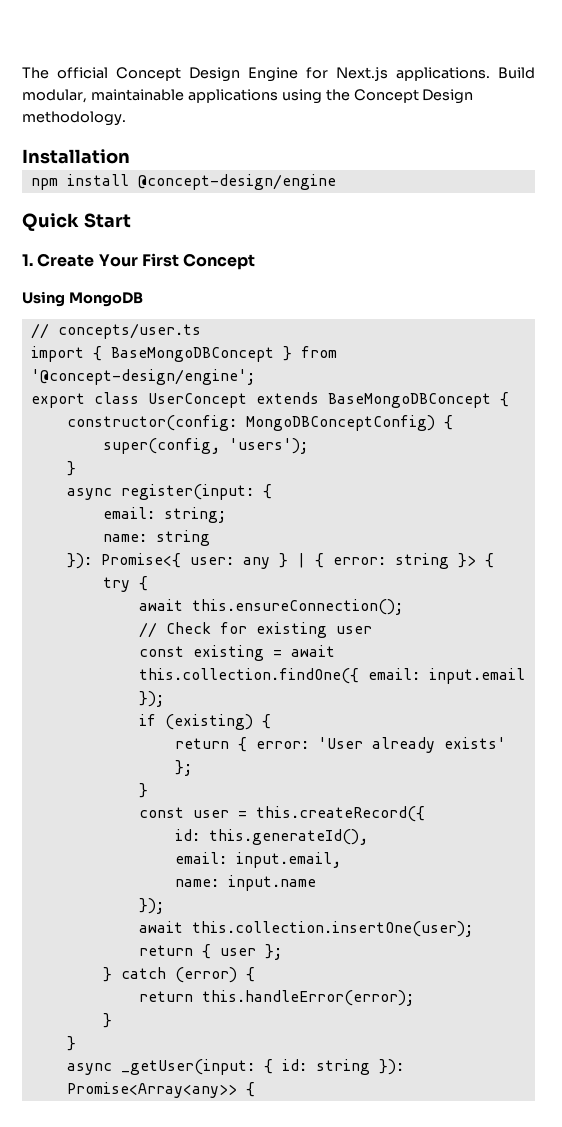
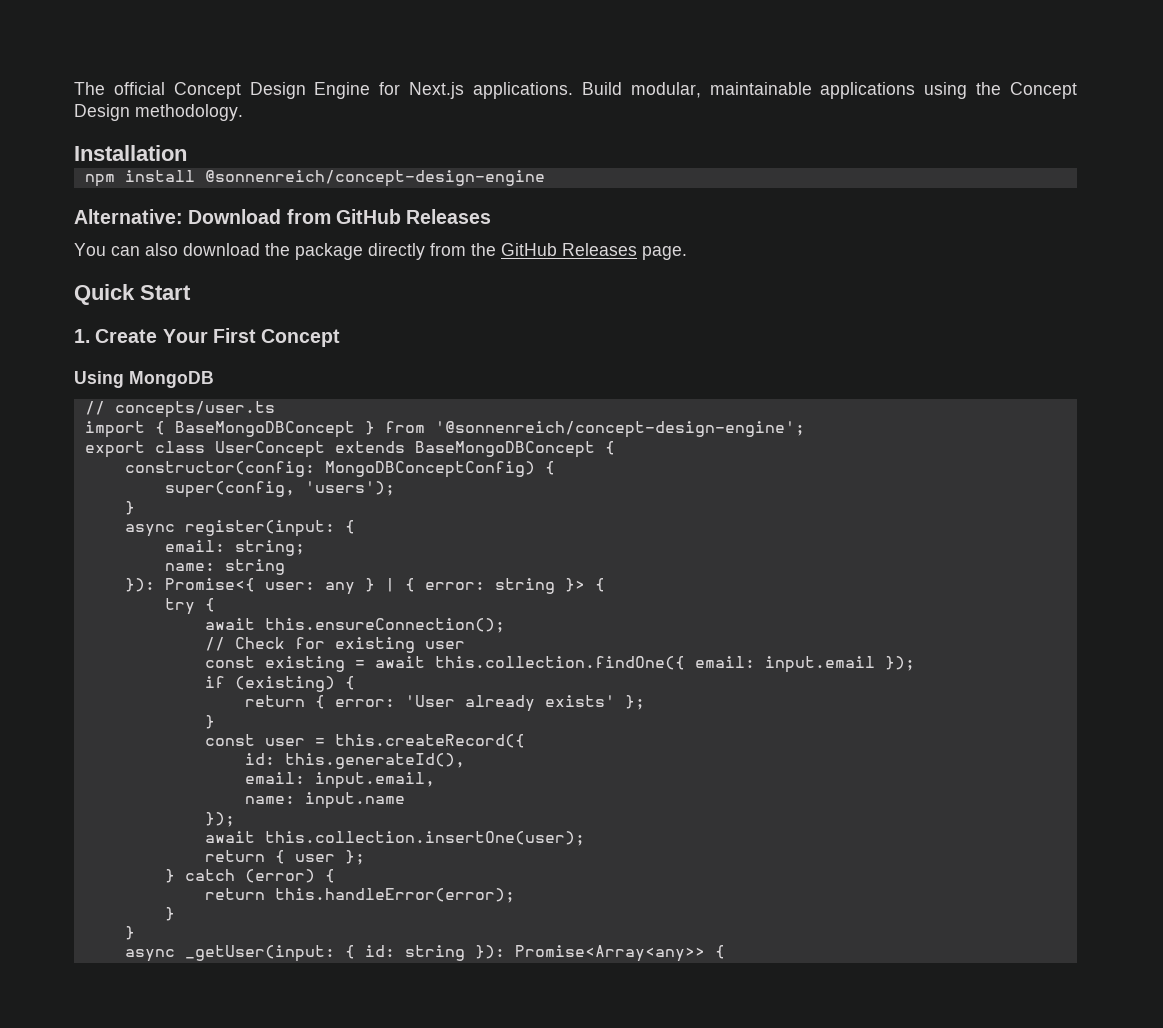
[137,174,336,190] @concept-design/engine -> [204,170,545,187] [74,209,492,224] [74,243,687,260] @sonnenreich/concept-design-engine // Alternative: Download from GitHub Releases // You can also download the package directly from the GitHub Releases page.
[30,369,255,385] '@concept-design/engine'; -> [434,421,805,438] '@sonnenreich/concept-design-engine';

